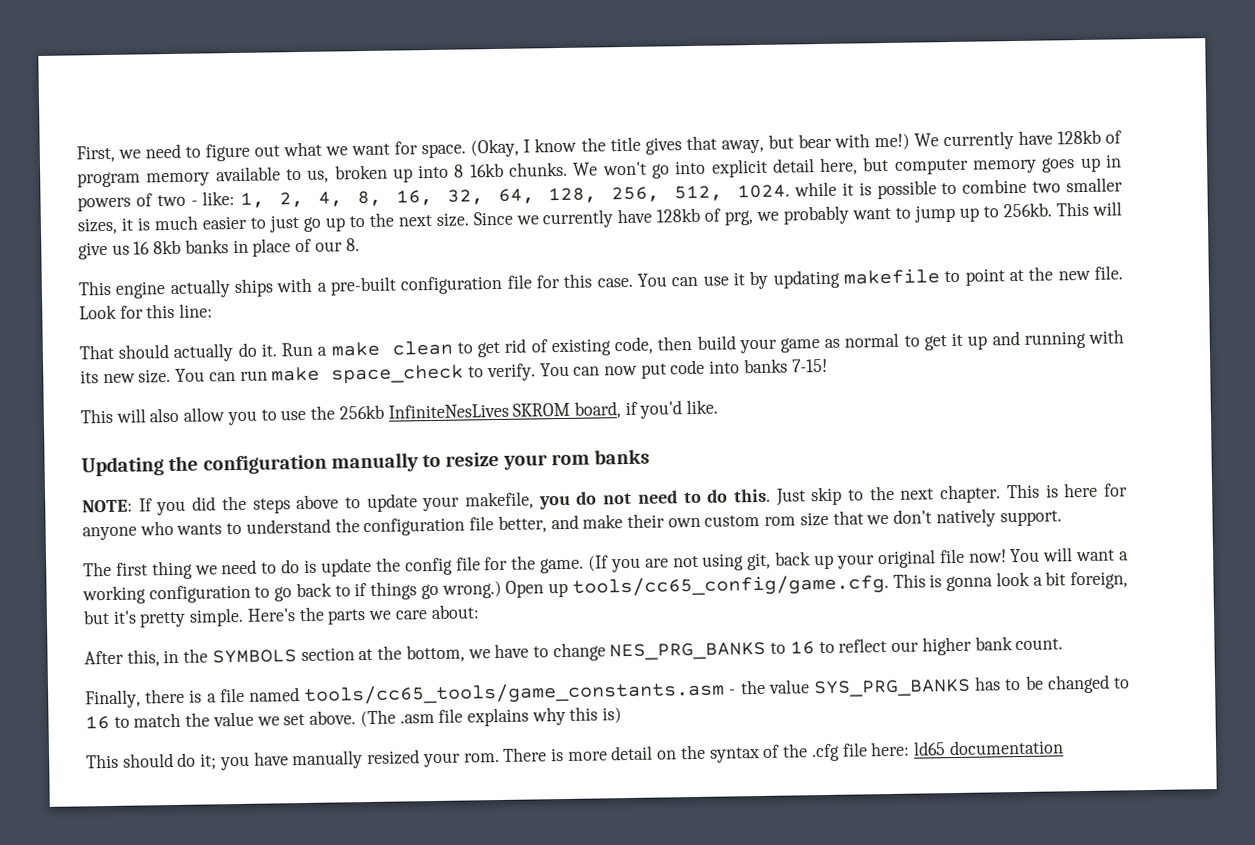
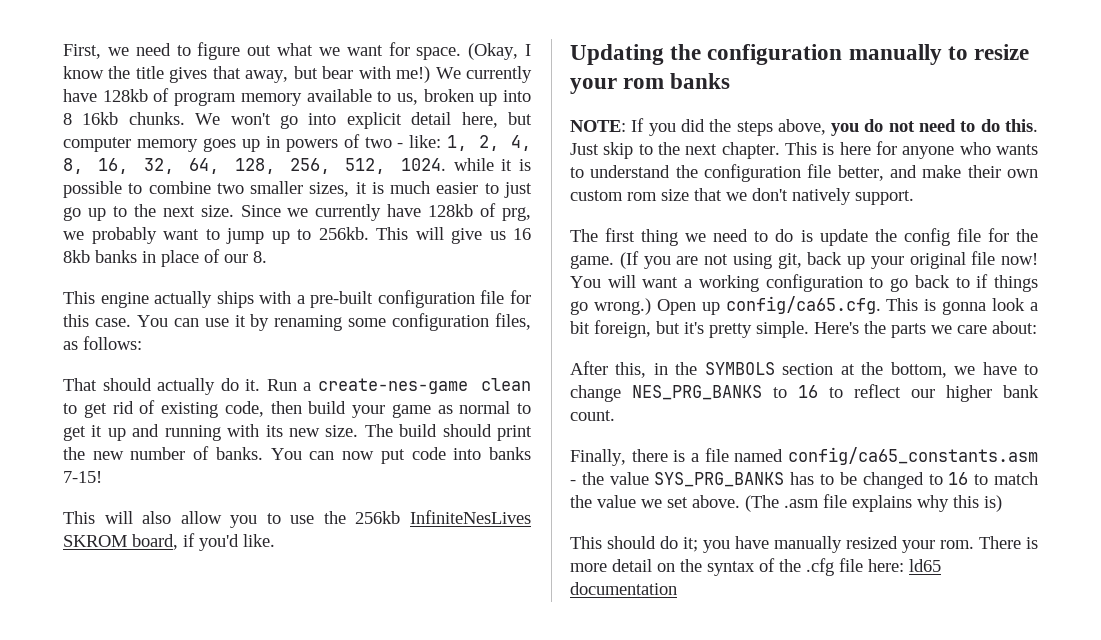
[772,265,1124,289] [79,303,214,320] updating makefile to point at the new file. Look for this line: -> [274,313,531,331] [63,336,142,350] renaming some configuration files, as follows:
[330,341,380,357] make -> [317,378,468,394] create-nes-game
[175,363,536,384] You can run make space_check to verify. -> [364,424,532,441] [63,446,263,460] The build should print the new number of banks.
[296,491,535,513] above to update your makefile, -> [777,119,826,135] above,
[571,574,889,598] tools/cc65_config/game.cfg. -> [725,296,881,314] config/ca65.cfg.
[304,680,726,706] tools/cc65_tools/game_constants.asm -> [788,447,1038,465] config/ca65_constants.asm

